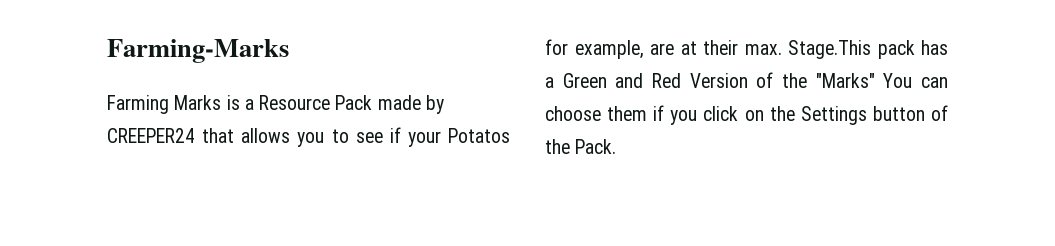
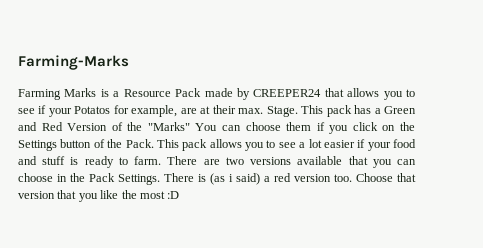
[788,40,871,59] Stage.This -> [266,105,324,117] Stage. This
(617, 146) none -> [156,139,416,151] [18,156,416,168] [18,173,416,185] [18,190,180,202] This pack allows you to see a lot easier if your food and stuff is ready to farm. There are two versions available that you can choose in the Pack Settings. There is (as i said) a red version too. Choose that version that you like the most :D

